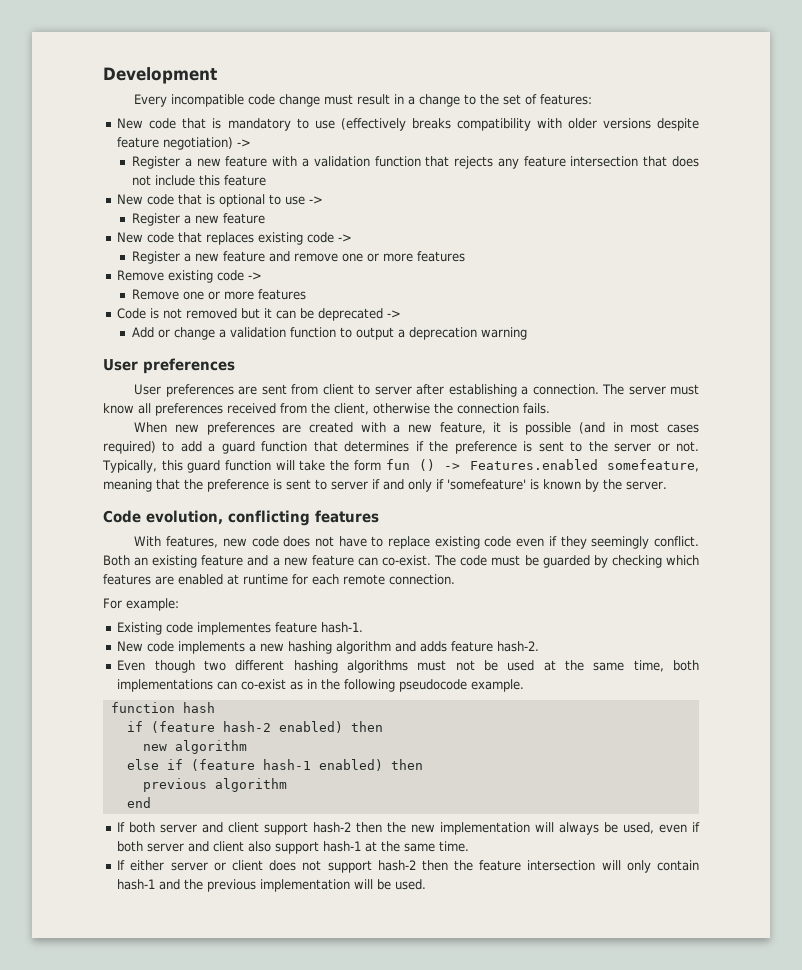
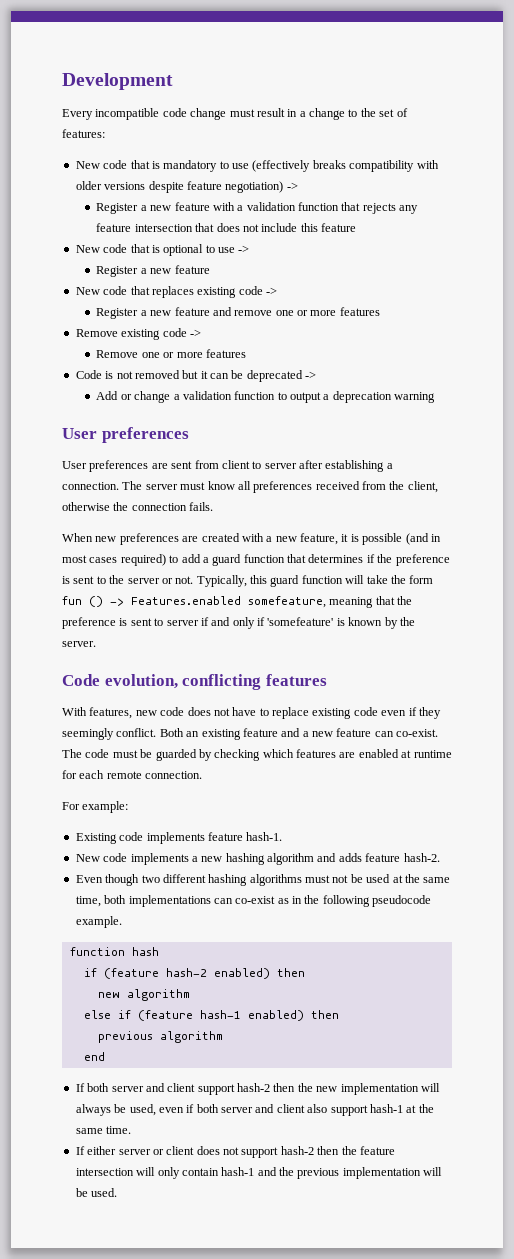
[197,622,272,635] implementes -> [146,832,205,844] implements

